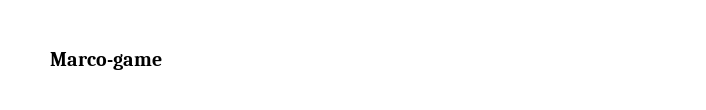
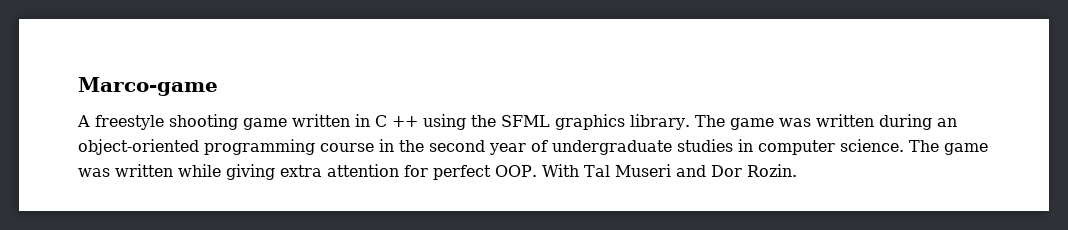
(162, 61) none -> [77,114,957,130] [78,139,988,155] [78,164,797,180] // A freestyle shooting game written in C ++ using the SFML graphics library. The game was written during an object-oriented programming course in the second year of undergraduate studies in computer science. The game was written while giving extra attention for perfect OOP. With Tal Museri and Dor Rozin.

